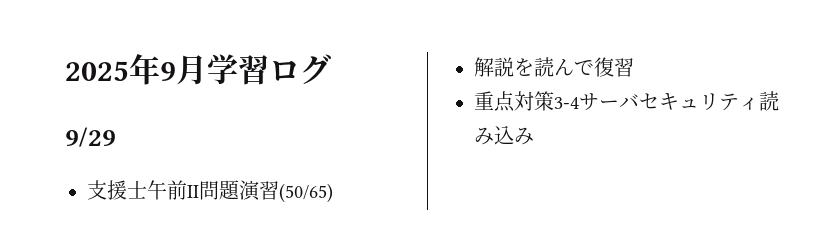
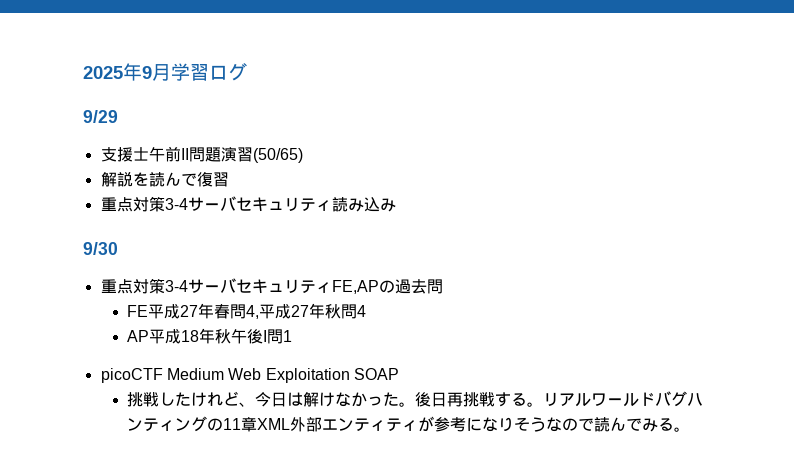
(534, 136) none -> [83,242,118,255] [100,278,443,294] [127,303,367,319] [127,328,293,344] [100,368,399,383] [127,391,704,407] [127,416,691,432] // 9/30 // 重点対策3-4サーバセキュリティFE,APの過去問 // FE平成27年春問4,平成27年秋問4 // AP平成18年秋午後I問1 // picoCTF Medium Web Exploitation SOAP // 挑戦したけれど、今日は解けなかった。後日再挑戦する。リアルワールドバグハンティングの11章XML外部エンティティが参考になりそうなので読んでみる。

